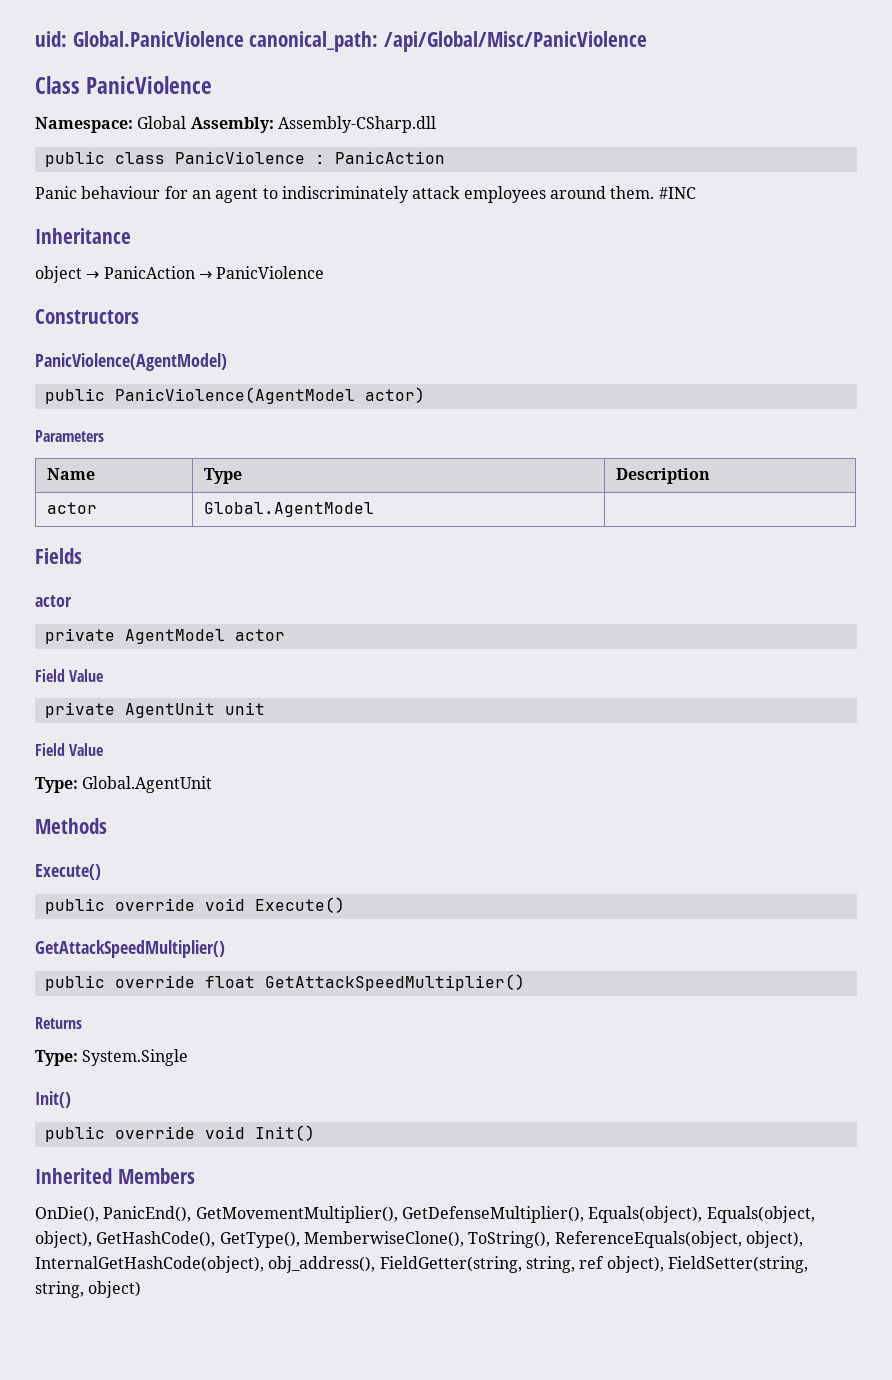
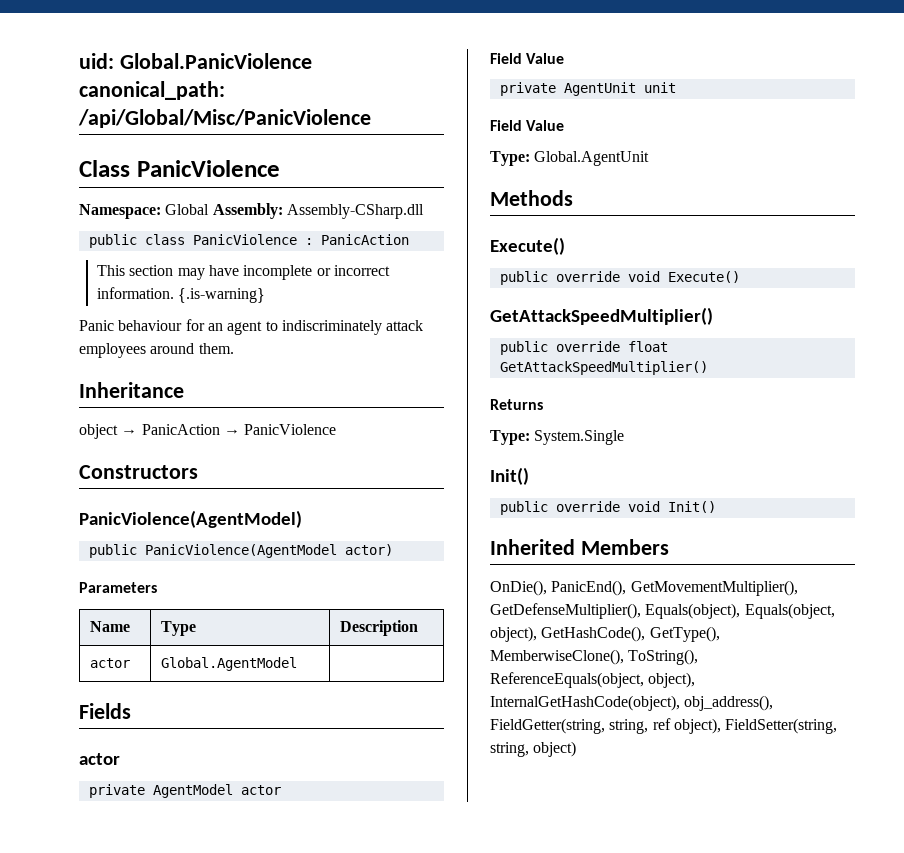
(445, 157) none -> [97,265,390,280] [97,287,266,303] // This section may have incomplete or incorrect information. {.is-warning}
[658,187,696,199] #INC -> (234, 348) none

